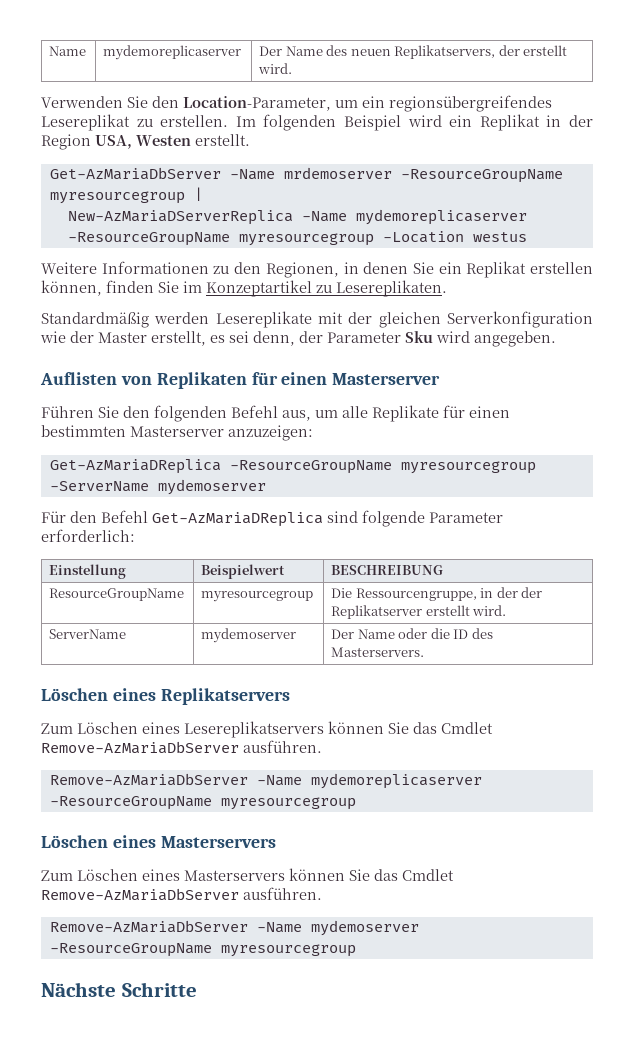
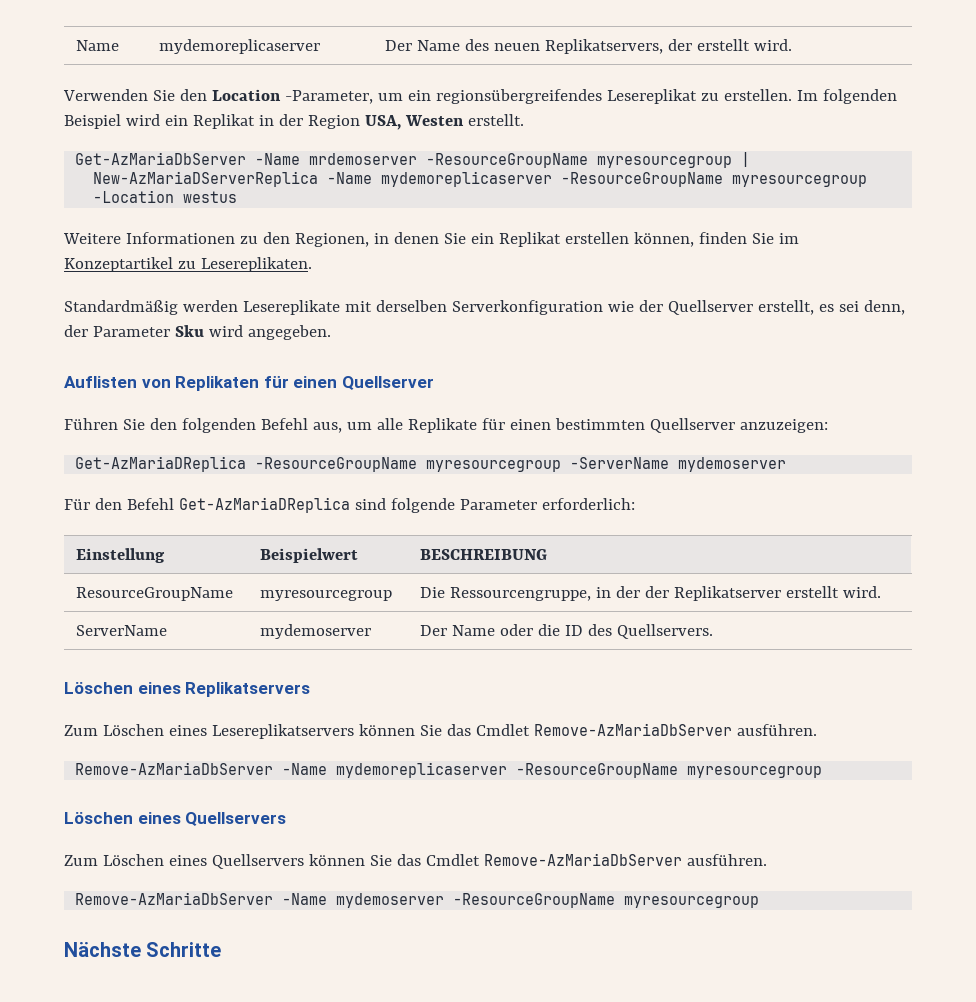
[183,96,331,111] Location-Parameter, -> [211,89,373,104] Location -Parameter,
[348,312,441,328] der gleichen -> [375,300,447,312] derselben
[98,332,147,343] Master -> [667,300,753,315] Quellserver
[332,373,441,385] Masterserver -> [341,376,434,390] Quellserver
[130,426,224,437] Masterserver -> [649,418,735,433] Quellserver
[331,647,425,657] Masterservers. -> [617,624,714,639] Quellservers.
[160,836,276,848] [41,869,285,881] Masterservers // Zum Löschen eines Masterservers -> [185,812,287,826] [64,854,304,869] Quellservers // Zum Löschen eines Quellservers

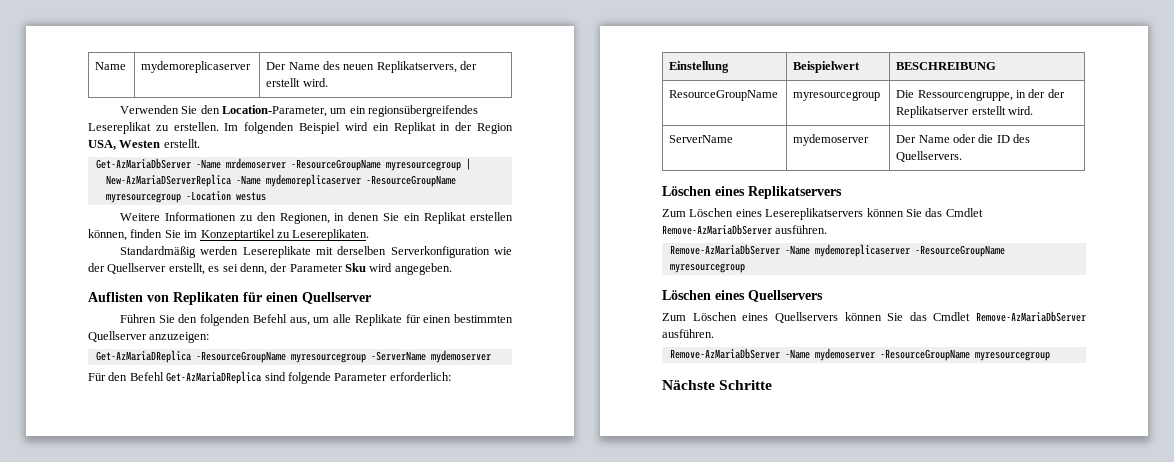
[211,89,373,104] Location -Parameter, -> [222,105,328,117] Location-Parameter,

